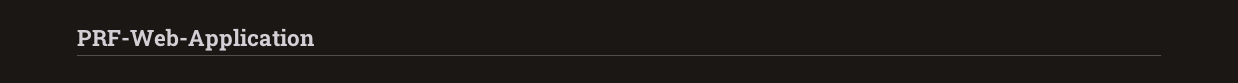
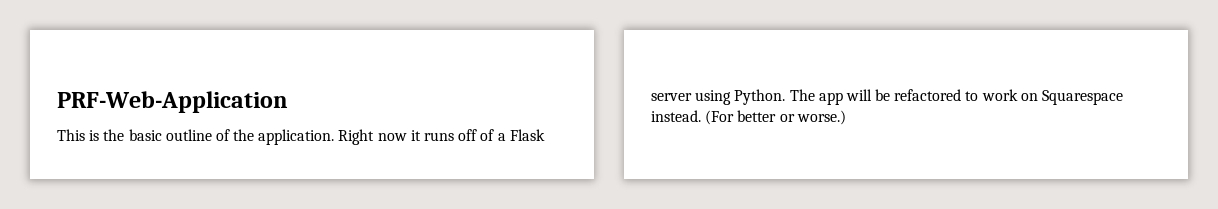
(314, 39) none -> [57,129,545,145] [651,89,1124,105] [651,110,846,125] // This is the basic outline of the application. Right now it runs off of a Flask server using Python. The app will be refactored to work on Squarespace instead. (For better or worse.)

